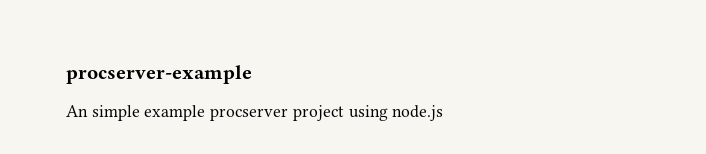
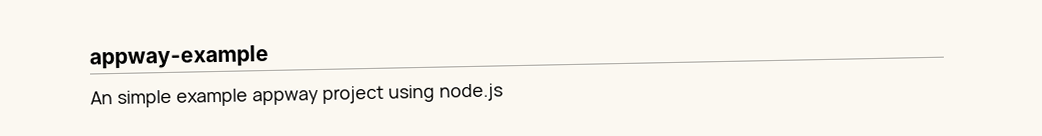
[66,65,252,84] procserver-example -> [89,44,269,70] appway-example
[210,108,289,121] procserver -> [251,89,319,106] appway

